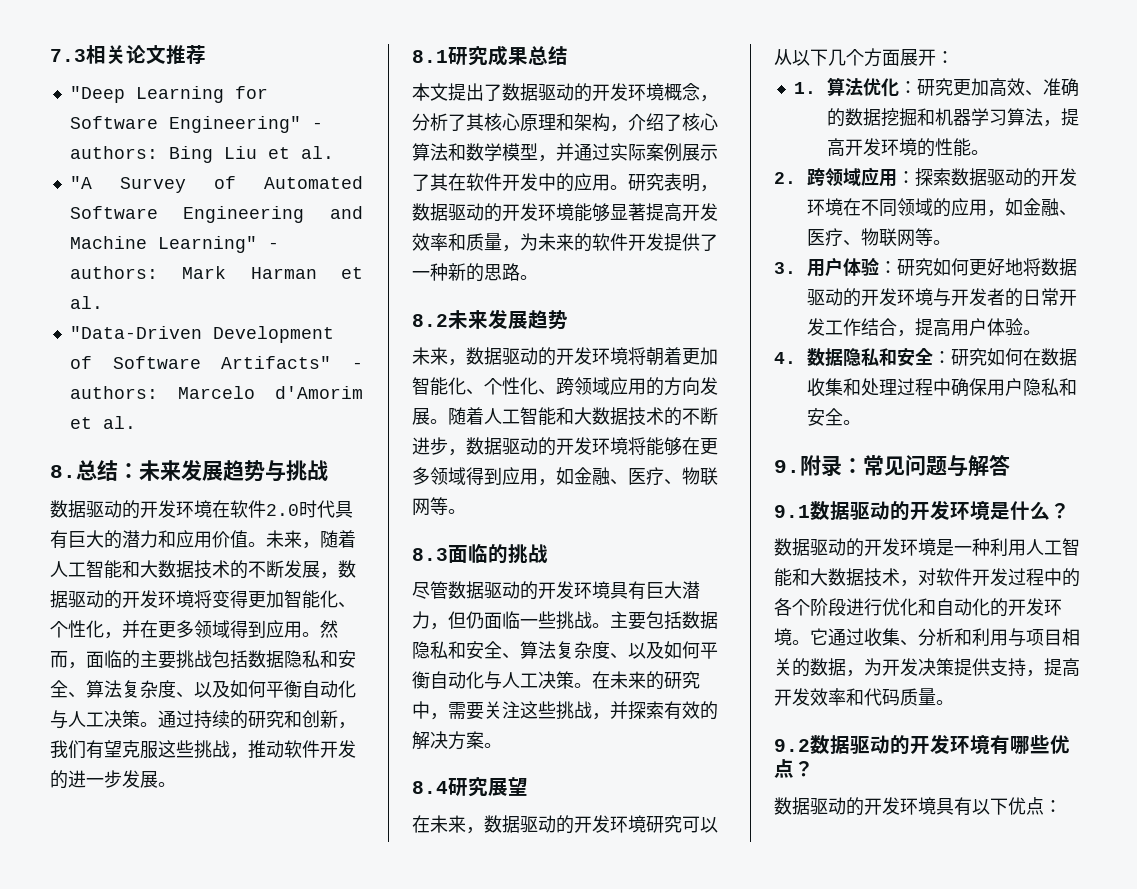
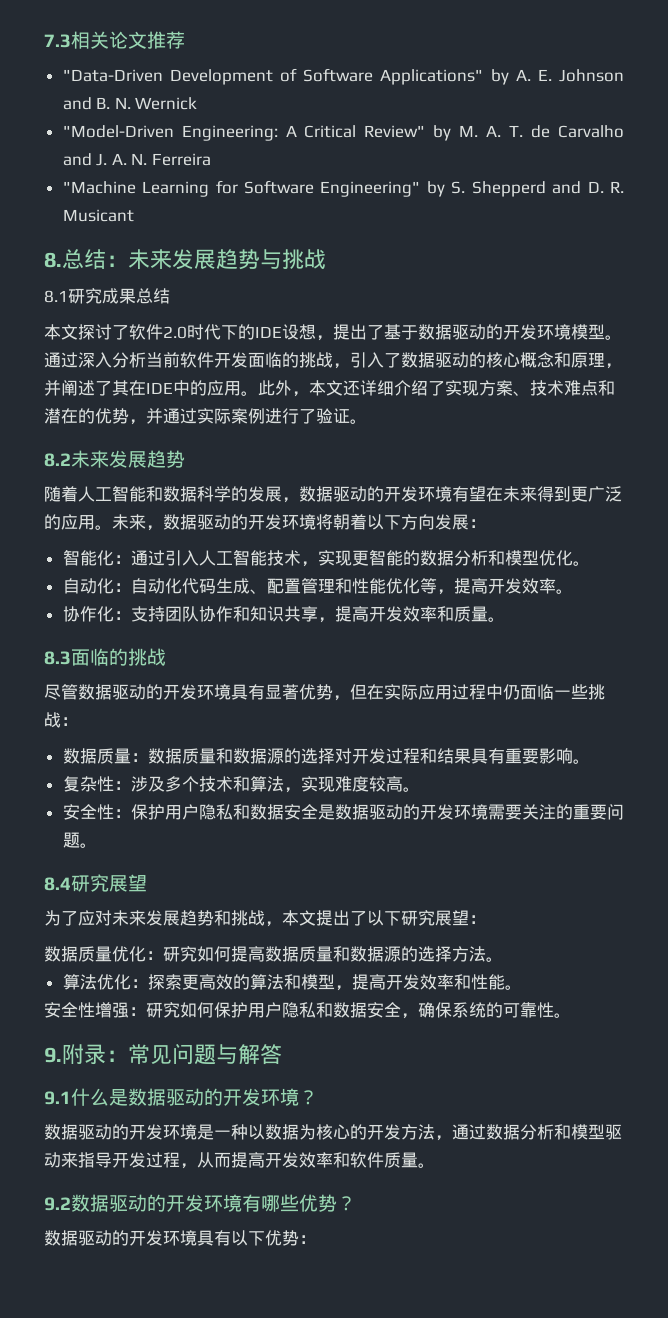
[69,86,268,103] [69,116,323,133] [69,146,334,163] [69,176,363,193] [69,206,363,223] [69,236,279,253] [69,266,363,279] [69,296,103,309] [69,326,334,343] [69,356,363,369] [69,386,363,399] [69,416,136,429] "Deep Learning for Software Engineering" - authors: Bing Liu et al. // "A Survey of Automated Software Engineering and Machine Learning" - authors: Mark Harman et al. // "Data-Driven Development of Software Artifacts" - authors: Marcelo d'Amorim et al. -> [62,68,624,85] [62,97,198,110] [62,125,624,141] [62,153,212,166] [62,180,624,197] [62,209,134,222] "Data-Driven Development of Software Applications" by A. E. Johnson and B. N. Wernick // "Model-Driven Engineering: A Critical Review" by M. A. T. de Carvalho and J. A. N. Ferreira // "Machine Learning for Software Engineering" by S. Shepperd and D. R. Musicant
[50,500,353,519] [50,530,356,549] [50,560,284,579] 数据驱动的开发环境在软件2.0时代具有巨大的潜力和应用价值。未来，随着人工智能和大数据技术的不断 -> [44,288,170,304] [44,324,622,341] [44,352,622,369] [44,380,615,397] [44,408,367,425] [44,450,185,468] [44,485,248,502] 8.1研究成果总结 // 本文探讨了软件2.0时代下的IDE设想，提出了基于数据驱动的开发环境模型。通过深入分析当前软件开发面临的挑战，引入了数据驱动的核心概念和原理，并阐述了其在IDE中的应用。此外，本文还详细介绍了实现方案、技术难点和潜在的优势，并通过实际案例进行了验证。 // 8.2未来发展趋势 // 随着人工智能和数据科学的
[194,590,356,609] [50,620,338,639] [50,650,356,669] [50,680,356,698] [50,710,356,729] [50,740,356,759] [50,770,176,789] [412,45,568,66] [412,83,718,102] [412,113,718,132] [412,143,718,162] [412,173,718,192] [412,203,718,222] [412,233,718,252] [412,263,538,282] [412,309,568,330] 将变得更加智能化、个性化，并在更多领域得到应用。然而，面临的主要挑战包括数据隐私和安全、算法复杂度、以及如何平衡自动化与人工决策。通过持续的研究和创新，我们有望克服这些挑战，推动软件开发的进一步发展。 // 8.1研究成果总结 // 本文提出了数据驱动的开发环境概念，分析了其核心原理和架构，介绍了核心算法和数学模型，并通过实际案例展示了其在软件开发中的应用。研究表明，数据驱动的开发环境能够显著提高开发效率和质量，为未来的软件开发提供了一种新的思路。 // 8.2未来发展趋势 // -> [452,486,622,502] [44,514,112,530] 有望在未来得到更广泛的应用。
[682,347,718,365] [412,377,718,396] [412,407,718,426] [412,437,718,456] [412,467,718,486] [412,497,448,516] 更加智能化、个性化、跨领域应用的方向发展。随着人工智能和大数据技术的不断进步，数据驱动的开发环境将能够在更多领域得到应用，如金融、医疗、物联网等 -> [367,514,486,530] [62,549,590,567] [62,578,573,595] [62,606,488,623] 以下方向发展： // 智能化：通过引入人工智能技术，实现更智能的数据分析和模型优化。 // 自动化：自动化代码生成、配置管理和性能优化等，提高开发效率。 // 协作化：支持团队协作和知识共享，提高开发效率和质量
[646,581,700,599] [412,611,718,630] [412,641,718,659] [412,671,700,690] [412,701,718,720] [412,731,502,750] [412,777,528,797] [412,815,718,834] [774,48,954,67] [793,77,1079,97] [826,108,1079,127] [826,138,935,157] 巨大潜力，但仍面临一些挑战。主要包括数据隐私和安全、算法复杂度、以及如何平衡自动化与人工决策。在未来的研究中，需要关注这些挑战，并探索有效的解决方案。 // 8.4研究展望 // 在未来，数据驱动的开发环境研究可以从以下几个方面展开： // 1.算法优化：研究更加高效、准确的数据挖掘和机器学习算法，提高开发环境的 -> [265,684,605,701] [44,712,78,728] [62,748,590,764] [62,776,420,793] [62,804,624,820] [62,832,97,848] [44,874,147,892] [44,910,486,927] [44,946,503,962] [62,974,471,991] 显著优势，但在实际应用过程中仍面临一些挑战： // 数据质量：数据质量和数据源的选择对开发过程和结果具有重要影响。 // 复杂性：涉及多个技术和算法，实现难度较高。 // 安全性：保护用户隐私和数据安全是数据驱动的开发环境需要关注的重要问题。 // 8.4研究展望 // 为了应对未来发展趋势和挑战，本文提出了以下研究展望： // 数据质量优化：研究如何提高数据质量和数据源的选择方法。 // 算法优化：探索更高效的算法和模型，提高开发效率和
[774,167,1077,187] [806,198,1077,217] [806,228,951,247] [774,257,1077,277] [806,288,1077,307] [806,318,1041,337] [774,348,1077,366] [806,378,1077,397] [806,408,843,426] 2.跨领域应用：探索数据驱动的开发环境在不同领域的应用，如金融、医疗、物联网等。 // 3.用户体验：研究如何更好地将数据驱动的开发环境与开发者的日常开发工作结合，提高用户体验。 // 4.数据隐私和安全：研究如何在数据收集和处理过程中确保用户隐私和安全 -> [44,1002,554,1019] 安全性增强：研究如何保护用户隐私和数据安全，确保系统的可靠性
[810,500,1050,521] 数据驱动的开发环境是什么 -> [71,1088,299,1106] 什么是数据驱动的开发环境
[990,538,1080,556] [774,568,1080,587] [774,598,1062,617] [774,628,1080,647] [774,658,1080,677] [774,688,900,706] 利用人工智能和大数据技术，对软件开发过程中的各个阶段进行优化和自动化的开发环境。它通过收集、分析和利用与项目相关的数据，为开发决策提供支持，提高开发效率和代码 -> [248,1124,622,1141] [44,1152,384,1169] 以数据为核心的开发方法，通过数据分析和模型驱动来指导开发过程，从而提高开发效率和软件
[774,759,794,778] 点 -> [318,1194,337,1212] 势
[1026,797,1044,815] 点 -> [282,1230,299,1246] 势

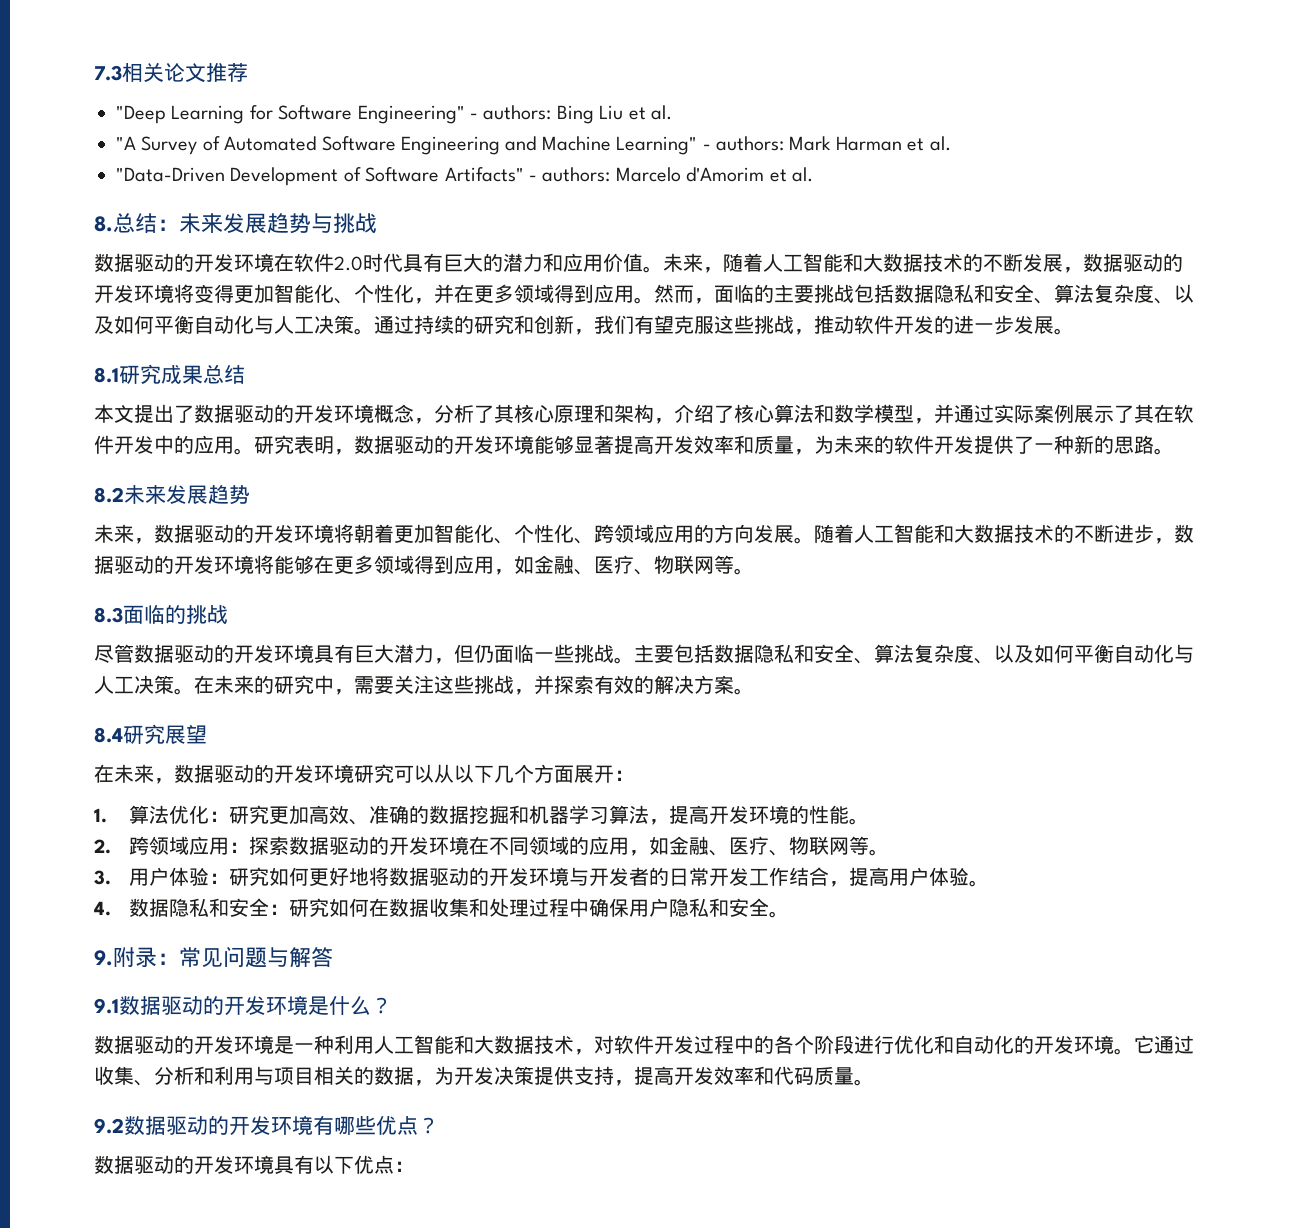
[62,68,624,85] [62,97,198,110] [62,125,624,141] [62,153,212,166] [62,180,624,197] [62,209,134,222] "Data-Driven Development of Software Applications" by A. E. Johnson and B. N. Wernick // "Model-Driven Engineering: A Critical Review" by M. A. T. de Carvalho and J. A. N. Ferreira // "Machine Learning for Software Engineering" by S. Shepperd and D. R. Musicant -> [116,105,672,124] [116,136,951,155] [116,167,813,186] "Deep Learning for Software Engineering" - authors: Bing Liu et al. // "A Survey of Automated Software Engineering and Machine Learning" - authors: Mark Harman et al. // "Data-Driven Development of Software Artifacts" - authors: Marcelo d'Amorim et al.
[44,288,170,304] [44,324,622,341] [44,352,622,369] [44,380,615,397] [44,408,367,425] [44,450,185,468] [44,485,248,502] 8.1研究成果总结 // 本文探讨了软件2.0时代下的IDE设想，提出了基于数据驱动的开发环境模型。通过深入分析当前软件开发面临的挑战，引入了数据驱动的核心概念和原理，并阐述了其在IDE中的应用。此外，本文还详细介绍了实现方案、技术难点和潜在的优势，并通过实际案例进行了验证。 // 8.2未来发展趋势 // 随着人工智能和数据科学的 -> [94,253,1023,273] 数据驱动的开发环境在软件2.0时代具有巨大的潜力和应用价值。未来，随着人工智能和大数据技术的不断
[452,486,622,502] [44,514,112,530] 有望在未来得到更广泛的应用。 -> [174,284,1194,304] [94,315,1074,335] [94,364,245,384] [94,404,1194,424] [94,435,1174,455] [94,484,250,505] 将变得更加智能化、个性化，并在更多领域得到应用。然而，面临的主要挑战包括数据隐私和安全、算法复杂度、以及如何平衡自动化与人工决策。通过持续的研究和创新，我们有望克服这些挑战，推动软件开发的进一步发展。 // 8.1研究成果总结 // 本文提出了数据驱动的开发环境概念，分析了其核心原理和架构，介绍了核心算法和数学模型，并通过实际案例展示了其在软件开发中的应用。研究表明，数据驱动的开发环境能够显著提高开发效率和质量，为未来的软件开发提供了一种新的思路。 // 8.2未来发展趋势 //
[367,514,486,530] [62,549,590,567] [62,578,573,595] [62,606,488,623] 以下方向发展： // 智能化：通过引入人工智能技术，实现更智能的数据分析和模型优化。 // 自动化：自动化代码生成、配置管理和性能优化等，提高开发效率。 // 协作化：支持团队协作和知识共享，提高开发效率和质量 -> [394,524,1194,544] [94,555,734,575] 更加智能化、个性化、跨领域应用的方向发展。随着人工智能和大数据技术的不断进步，数据驱动的开发环境将能够在更多领域得到应用，如金融、医疗、物联网等
[265,684,605,701] [44,712,78,728] [62,748,590,764] [62,776,420,793] [62,804,624,820] [62,832,97,848] [44,874,147,892] [44,910,486,927] [44,946,112,962] 显著优势，但在实际应用过程中仍面临一些挑战： // 数据质量：数据质量和数据源的选择对开发过程和结果具有重要影响。 // 复杂性：涉及多个技术和算法，实现难度较高。 // 安全性：保护用户隐私和数据安全是数据驱动的开发环境需要关注的重要问题。 // 8.4研究展望 // 为了应对未来发展趋势和挑战，本文提出了以下研究展望： // 数据质量 -> [354,644,1194,664] [94,675,754,695] [94,724,207,744] [94,764,634,784] [94,805,170,824] 巨大潜力，但仍面临一些挑战。主要包括数据隐私和安全、算法复杂度、以及如何平衡自动化与人工决策。在未来的研究中，需要关注这些挑战，并探索有效的解决方案。 // 8.4研究展望 // 在未来，数据驱动的开发环境研究可以从以下几个方面展开： // 1.算法
[197,946,503,962] [62,974,471,991] 如何提高数据质量和数据源的选择方法。 // 算法优化：探索更高效的算法和模型，提高开发效率和 -> [269,805,810,825] 更加高效、准确的数据挖掘和机器学习算法，提高开发环境的
[44,1002,554,1019] 安全性增强：研究如何保护用户隐私和数据安全，确保系统的可靠性 -> [94,836,890,856] [94,867,990,887] [94,898,770,917] 2.跨领域应用：探索数据驱动的开发环境在不同领域的应用，如金融、医疗、物联网等。 // 3.用户体验：研究如何更好地将数据驱动的开发环境与开发者的日常开发工作结合，提高用户体验。 // 4.数据隐私和安全：研究如何在数据收集和处理过程中确保用户隐私和安全
[71,1088,299,1106] 什么是数据驱动的开发环境 -> [119,995,371,1016] 数据驱动的开发环境是什么
[248,1124,622,1141] [44,1152,384,1169] 以数据为核心的开发方法，通过数据分析和模型驱动来指导开发过程，从而提高开发效率和软件 -> [334,1035,1194,1055] [94,1066,814,1086] 利用人工智能和大数据技术，对软件开发过程中的各个阶段进行优化和自动化的开发环境。它通过收集、分析和利用与项目相关的数据，为开发决策提供支持，提高开发效率和代码
[318,1194,337,1212] 势 -> [397,1116,418,1135] 点
[282,1230,299,1246] 势 -> [374,1155,394,1174] 点

